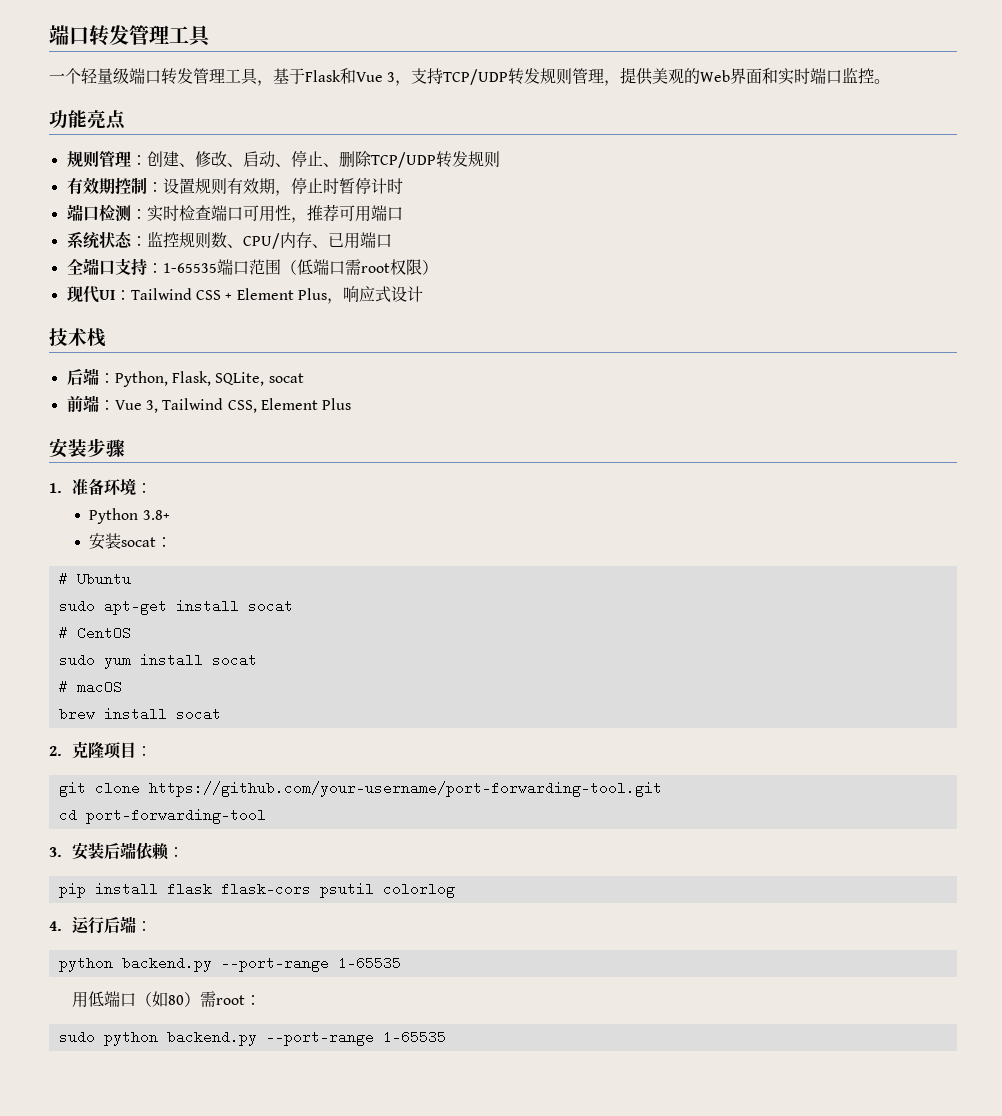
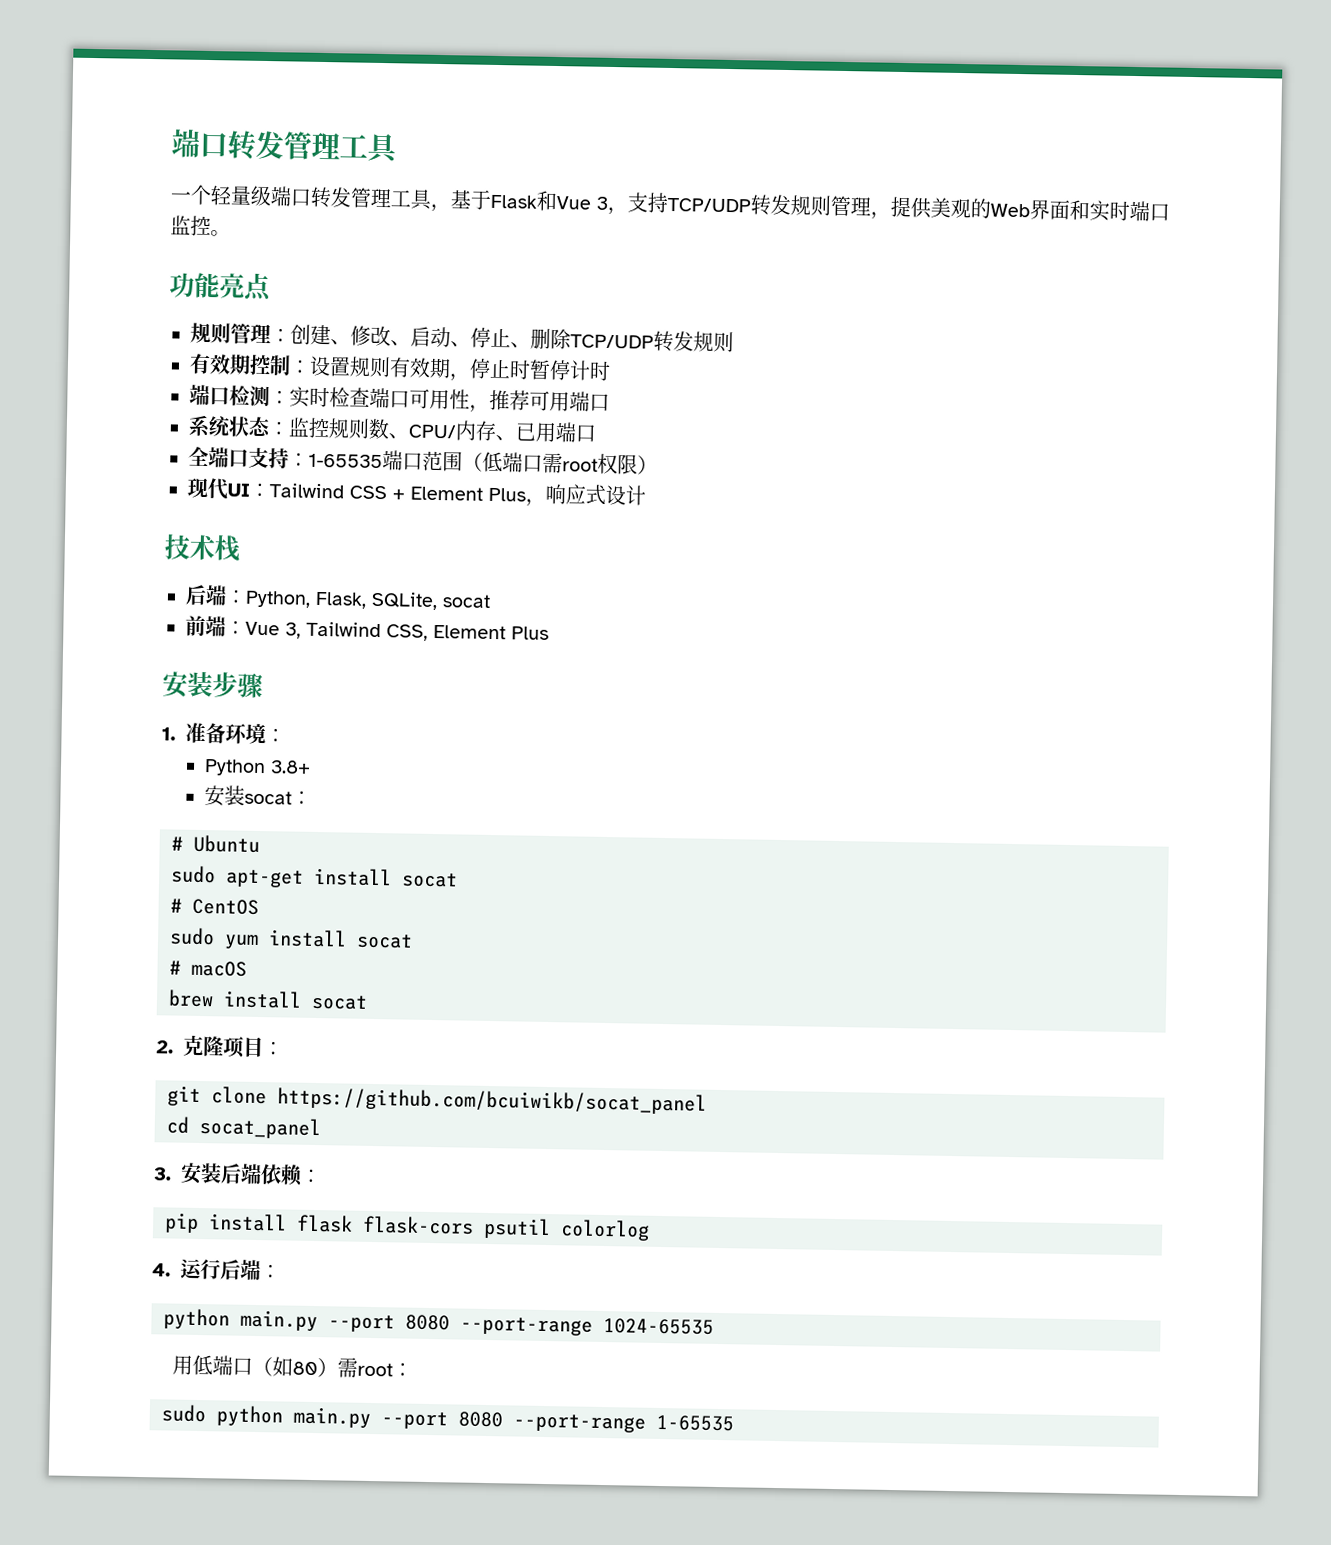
[148,781,662,797] https://github.com/your-username/port-forwarding-tool.git -> [277,1087,707,1115] https://github.com/bcuiwikb/socat_panel
[85,808,266,824] port-forwarding-tool -> [199,1117,321,1140] socat_panel
[121,956,401,972] backend.py --port-range 1-65535 -> [240,1309,714,1336] main.py --port 8080 --port-range 1024-65535
[166,1030,257,1046] backend.py -> [293,1406,503,1430] main.py --port 8080

